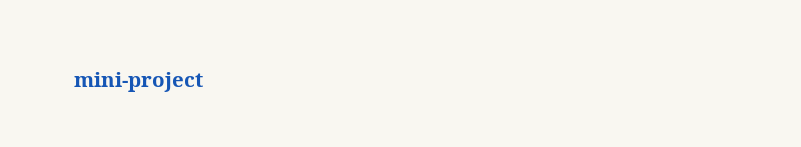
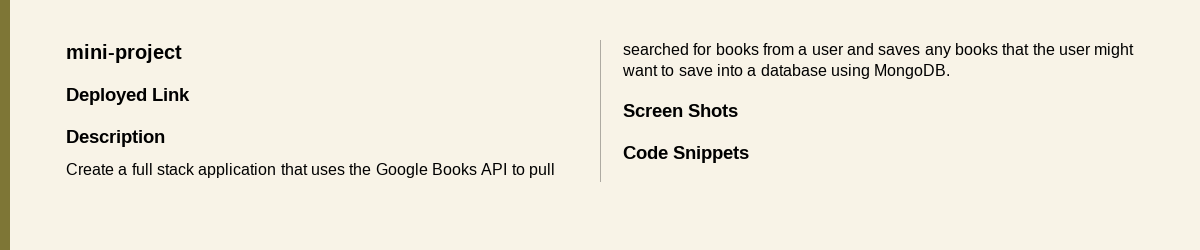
(203, 82) none -> [66,88,190,105] [66,130,165,147] [66,163,555,178] [623,43,1135,58] [622,64,951,79] [623,104,738,117] [623,146,749,163] // Deployed Link // Description // Create a full stack application that uses the Google Books API to pull searched for books from a user and saves any books that the user might want to save into a database using MongoDB. // Screen Shots // Code Snippets

